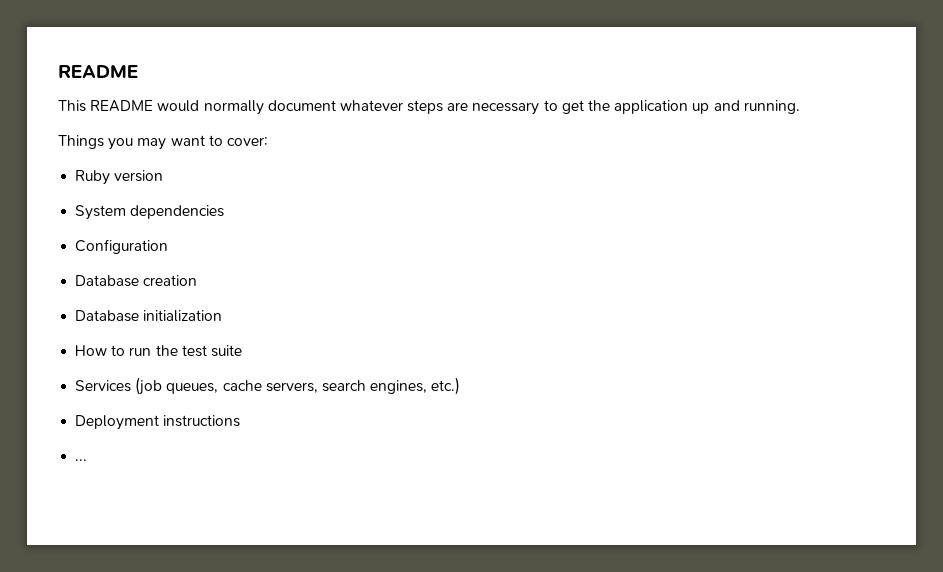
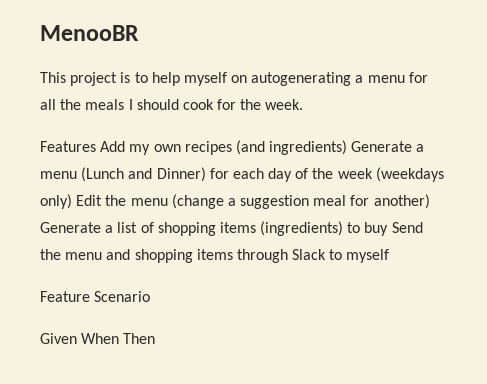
[58,65,138,78] README -> [40,25,139,41] MenooBR
[90,100,800,115] [58,135,268,150] [75,170,164,185] [75,205,225,220] [75,239,169,254] [75,275,198,287] [75,310,223,322] [75,345,242,357] [75,377,461,395] [75,415,241,430] [75,459,88,461] README would normally document whatever steps are necessary to get the application up and running. // Things you may want to cover: // Ruby version // System dependencies // Configuration // Database creation // Database initialization // How to run the test suite // Services (job queues, cache servers, search engines, etc.) // Deployment instructions // ... -> [70,72,428,86] [40,99,304,110] [40,140,425,155] [40,167,444,182] [40,194,430,209] [40,221,423,236] [40,249,390,263] [40,291,151,302] [40,333,156,344] project is to help myself on autogenerating a menu for all the meals I should cook for the week. // Features Add my own recipes (and ingredients) Generate a menu (Lunch and Dinner) for each day of the week (weekdays only) Edit the menu (change a suggestion meal for another) Generate a list of shopping items (ingredients) to buy Send the menu and shopping items through Slack to myself // Feature Scenario // Given When Then

